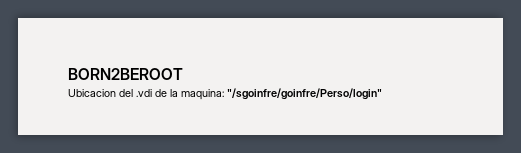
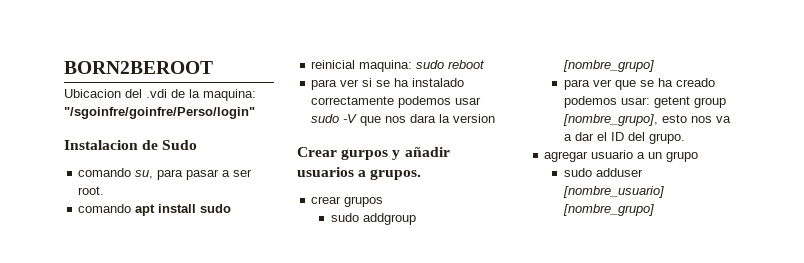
(382, 94) none -> [64,140,198,150] [78,168,253,180] [78,186,105,195] [78,204,232,216] [311,60,486,72] [311,78,465,90] [311,96,482,108] [311,114,496,126] [297,147,450,160] [297,167,422,180] [311,196,384,207] [330,213,416,225] [562,60,654,72] [563,78,715,90] [563,96,726,108] [562,114,731,126] [563,132,685,144] [544,150,699,162] [563,168,643,177] [562,186,664,198] [562,204,654,216] // Instalacion de Sudo // comando su, para pasar a ser root. // comando apt install sudo // reinicial maquina: sudo reboot // para ver si se ha instalado correctamente podemos usar sudo -V que nos dara la version // Crear gurpos y añadir usuarios a grupos. // crear grupos // sudo addgroup [nombre_grupo] // para ver que se ha creado podemos usar: getent group [nombre_grupo], esto nos va a dar el ID del grupo. // agregar usuario a un grupo // sudo adduser [nombre_usuario] [nombre_grupo]

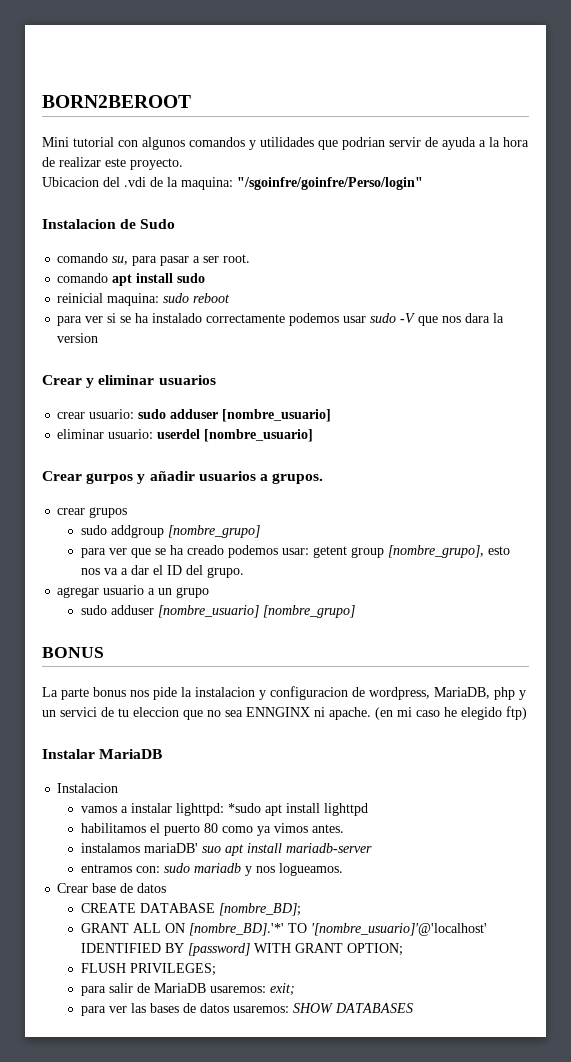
(213, 67) none -> [42,137,529,150] [42,157,183,170] // Mini tutorial con algunos comandos y utilidades que podrian servir de ayuda a la hora de realizar este proyecto.
(496, 118) none -> [42,375,216,388] [57,409,332,422] [57,429,314,442] // Crear y eliminar usuarios // crear usuario: sudo adduser [nombre_usuario] // eliminar usuario: userdel [nombre_usuario]
(654, 210) none -> [42,647,104,658] [42,686,526,700] [42,706,527,720] [42,749,163,759] [57,783,119,793] [80,803,368,816] [80,823,344,836] [80,843,372,856] [80,863,343,876] [57,883,167,893] [80,903,301,916] [80,923,487,936] [80,943,403,956] [80,963,216,976] [80,983,295,996] [80,1003,413,1016] // BONUS // La parte bonus nos pide la instalacion y configuracion de wordpress, MariaDB, php y un servici de tu eleccion que no sea ENNGINX ni apache. (en mi caso he elegido ftp) // Instalar MariaDB // Instalacion // vamos a instalar lighttpd: *sudo apt install lighttpd // habilitamos el puerto 80 como ya vimos antes. // instalamos mariaDB' suo apt install mariadb-server // entramos con: sudo mariadb y nos logueamos. // Crear base de datos // CREATE DATABASE [nombre_BD]; // GRANT ALL ON [nombre_BD].'*' TO '[nombre_usuario]'@'localhost' IDENTIFIED BY [password] WITH GRANT OPTION; // FLUSH PRIVILEGES; // para salir de MariaDB usaremos: exit; // para ver las bases de datos usaremos: SHOW DATABASES

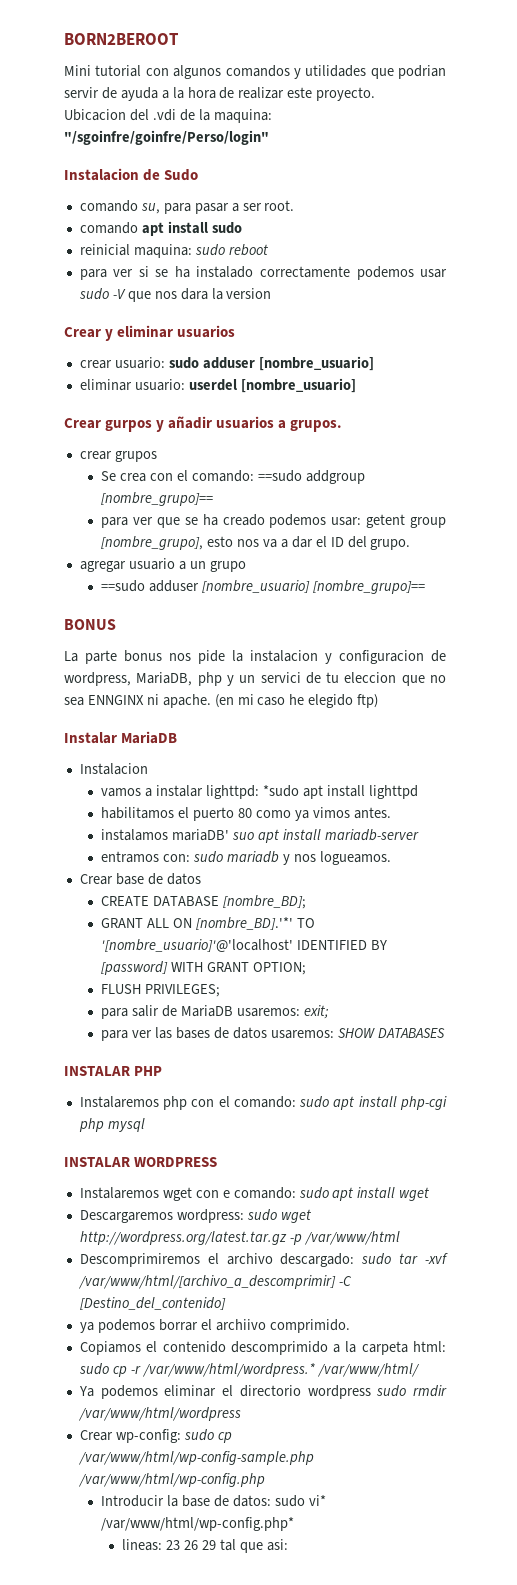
[80,525,260,538] sudo addgroup [nombre_grupo] -> [101,470,365,484] [101,492,214,506] Se crea con el comando: ==sudo addgroup [nombre_grupo]==
[80,605,355,618] sudo adduser [nombre_usuario] [nombre_grupo] -> [101,580,425,594] ==sudo adduser [nombre_usuario] [nombre_grupo]==
(413, 1008) none -> [64,1066,163,1076] [79,1096,448,1110] [78,1118,145,1132] [64,1157,218,1167] [79,1187,430,1201] [79,1209,311,1223] [79,1231,400,1245] [79,1253,448,1267] [77,1275,352,1289] [79,1297,226,1310] [79,1319,350,1333] [79,1341,446,1355] [78,1363,420,1377] [78,1385,447,1399] [77,1407,241,1421] [79,1429,232,1443] [77,1451,314,1465] [77,1473,265,1487] [101,1495,326,1507] [101,1517,295,1531] [122,1539,288,1553] // INSTALAR PHP // Instalaremos php con el comando: sudo apt install php-cgi php mysql // INSTALAR WORDPRESS // Instalaremos wget con e comando: sudo apt install wget // Descargaremos wordpress: sudo wget http://wordpress.org/latest.tar.gz -p /var/www/html // Descomprimiremos el archivo descargado: sudo tar -xvf /var/www/html/[archivo_a_descomprimir] -C [Destino_del_contenido] // ya podemos borrar el archiivo comprimido. // Copiamos el contenido descomprimido a la carpeta html: sudo cp -r /var/www/html/wordpress.* /var/www/html/ // Ya podemos eliminar el directorio wordpress sudo rmdir /var/www/html/wordpress // Crear wp-config: sudo cp /var/www/html/wp-config-sample.php /var/www/html/wp-config.php // Introducir la base de datos: sudo vi* /var/www/html/wp-config.php* // lineas: 23 26 29 tal que asi:

